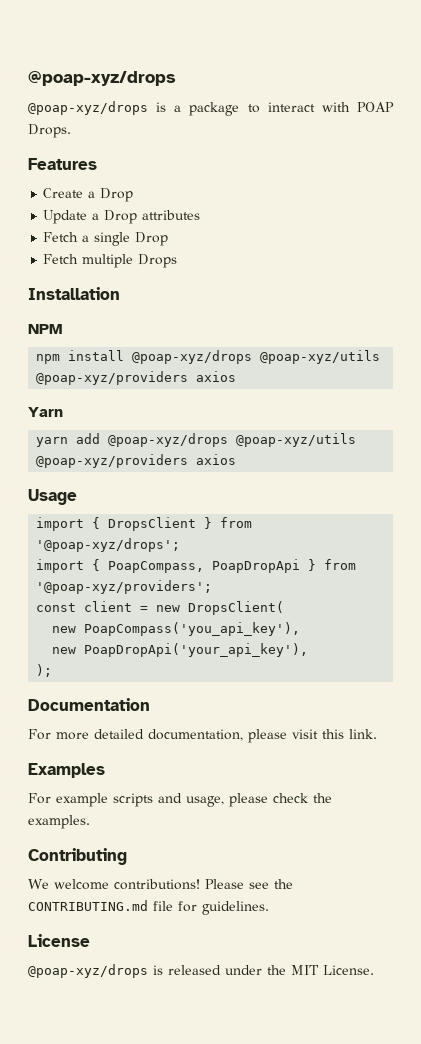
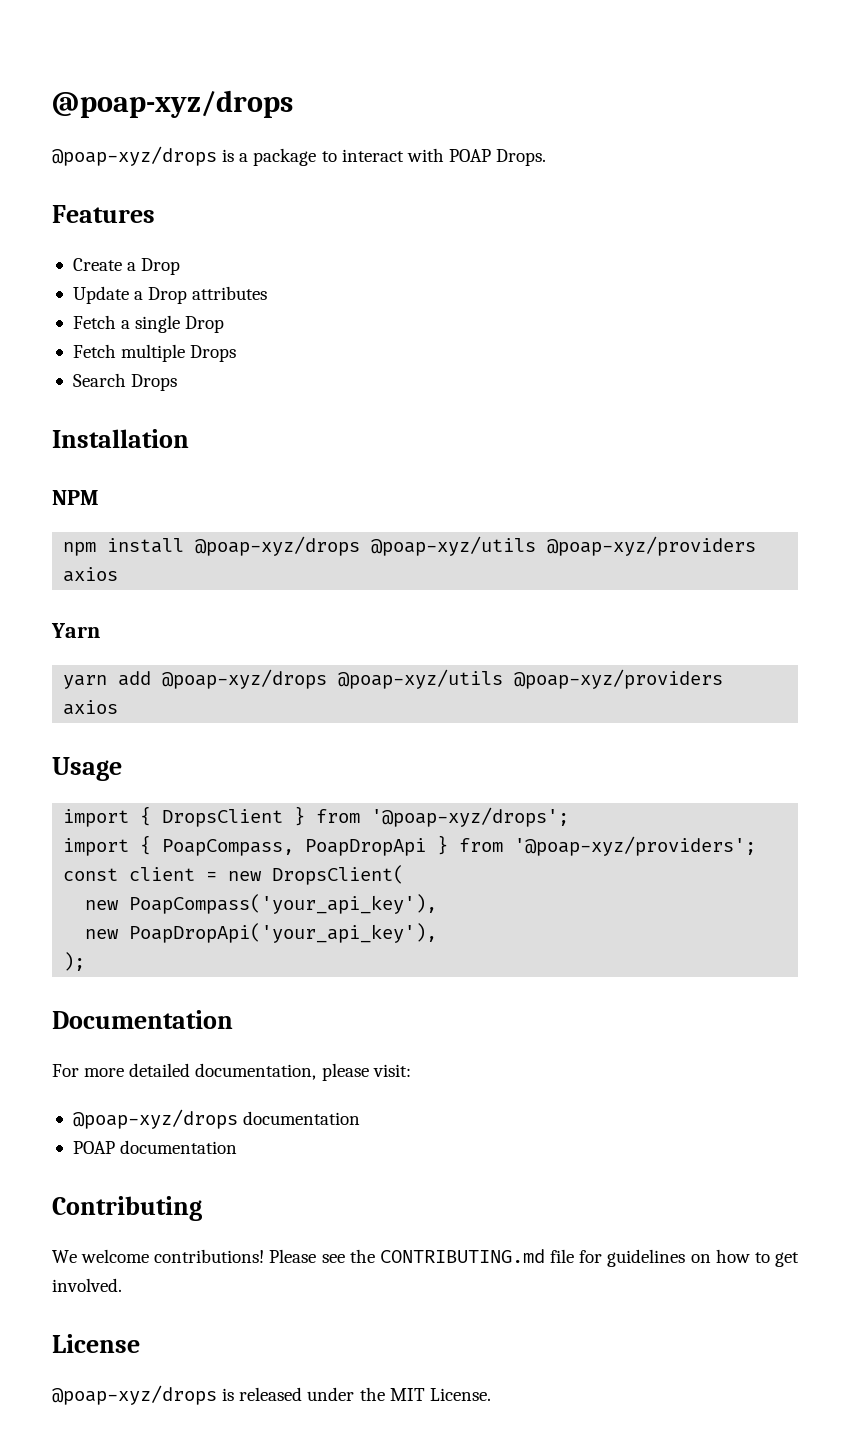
(178, 261) none -> [72,373,178,391] // Search Drops
[84,622,301,636] PoapCompass('you_api_key'), -> [129,894,438,914] PoapCompass('your_api_key'),
[292,729,377,739] [28,763,105,778] [28,793,332,807] [28,815,90,829] visit this link. // Examples // For example scripts and usage, please check the examples. -> [372,1064,411,1077] [72,1109,361,1129] [72,1140,238,1154] visit: // @poap-xyz/drops documentation // POAP documentation
[202,901,269,915] guidelines. -> [607,1249,800,1267] [52,1278,122,1292] guidelines on how to get involved.

